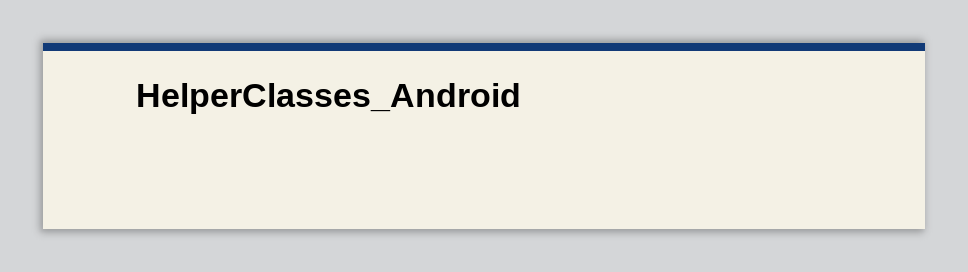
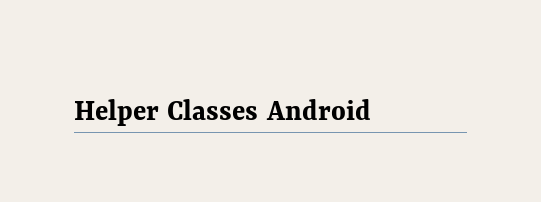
[136,83,521,114] HelperClasses_Android -> [74,99,371,126] Helper Classes Android

